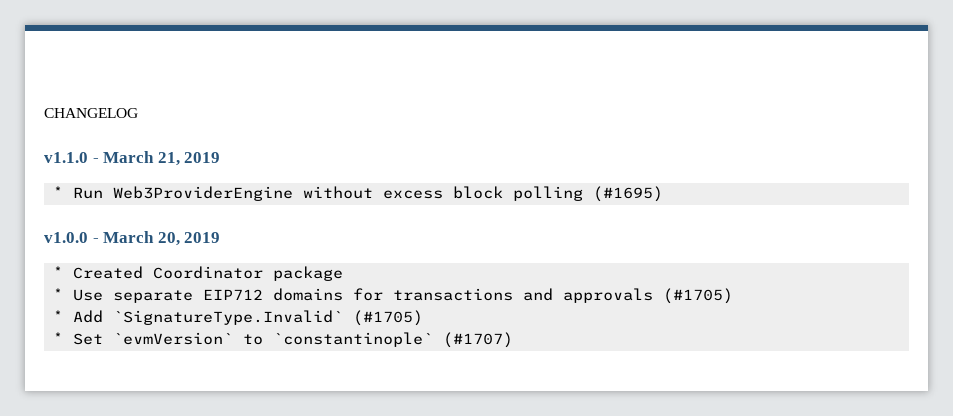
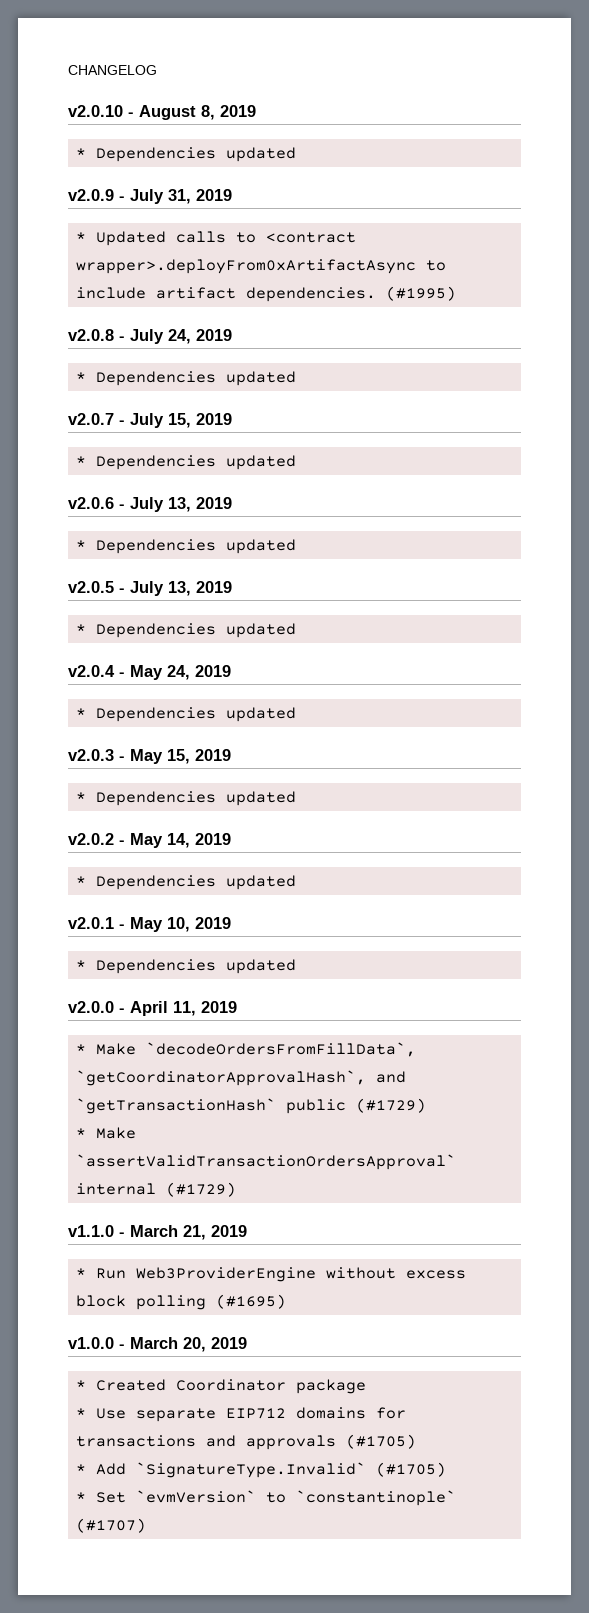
(138, 113) none -> [68,105,256,120] [76,147,297,162] [68,189,232,204] [76,231,357,246] [76,259,447,274] [76,286,457,302] [68,329,232,344] [76,371,297,386] [68,413,232,428] [76,455,297,470] [68,497,232,512] [76,539,297,554] [68,581,232,596] [76,623,297,638] [68,665,231,680] [76,707,297,722] [68,749,231,764] [76,791,297,806] [68,833,231,848] [76,875,297,890] [68,917,231,932] [76,959,297,974] [68,1001,237,1016] [76,1042,417,1057] [76,1070,407,1086] [76,1098,427,1114] [76,1127,137,1139] [76,1154,457,1170] [76,1182,237,1197] // v2.0.10 - August 8, 2019 // * Dependencies updated // v2.0.9 - July 31, 2019 // * Updated calls to <contract wrapper>.deployFrom0xArtifactAsync to include artifact dependencies. (#1995) // v2.0.8 - July 24, 2019 // * Dependencies updated // v2.0.7 - July 15, 2019 // * Dependencies updated // v2.0.6 - July 13, 2019 // * Dependencies updated // v2.0.5 - July 13, 2019 // * Dependencies updated // v2.0.4 - May 24, 2019 // * Dependencies updated // v2.0.3 - May 15, 2019 // * Dependencies updated // v2.0.2 - May 14, 2019 // * Dependencies updated // v2.0.1 - May 10, 2019 // * Dependencies updated // v2.0.0 - April 11, 2019 // * Make `decodeOrdersFromFillData`, `getCoordinatorApprovalHash`, and `getTransactionHash` public (#1729) // * Make `assertValidTransactionOrdersApproval` internal (#1729)

